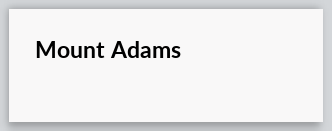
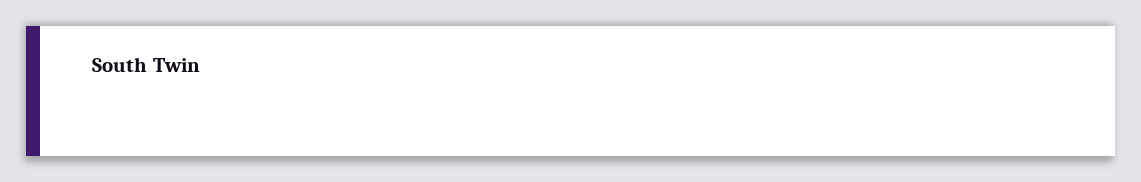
[35,41,182,58] Mount Adams -> [92,57,200,72] South Twin

